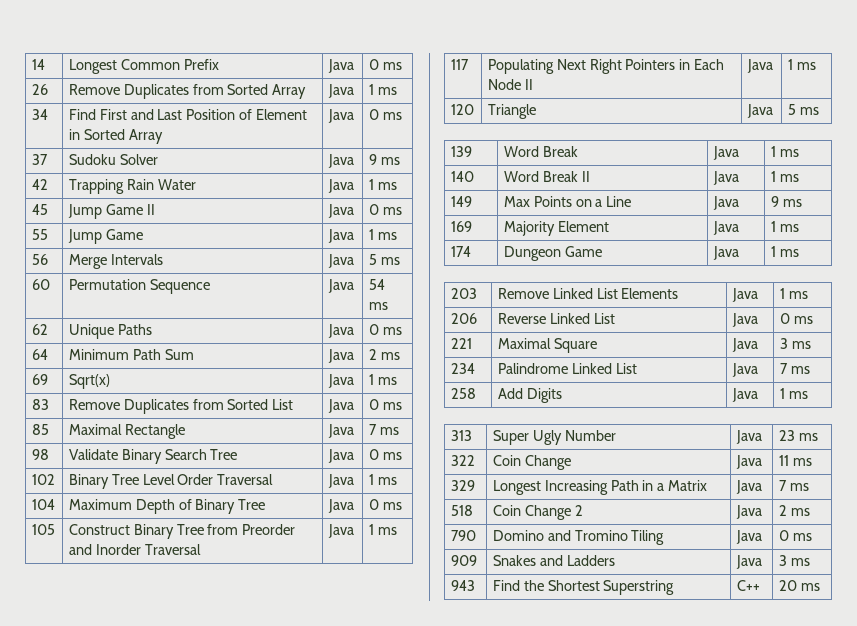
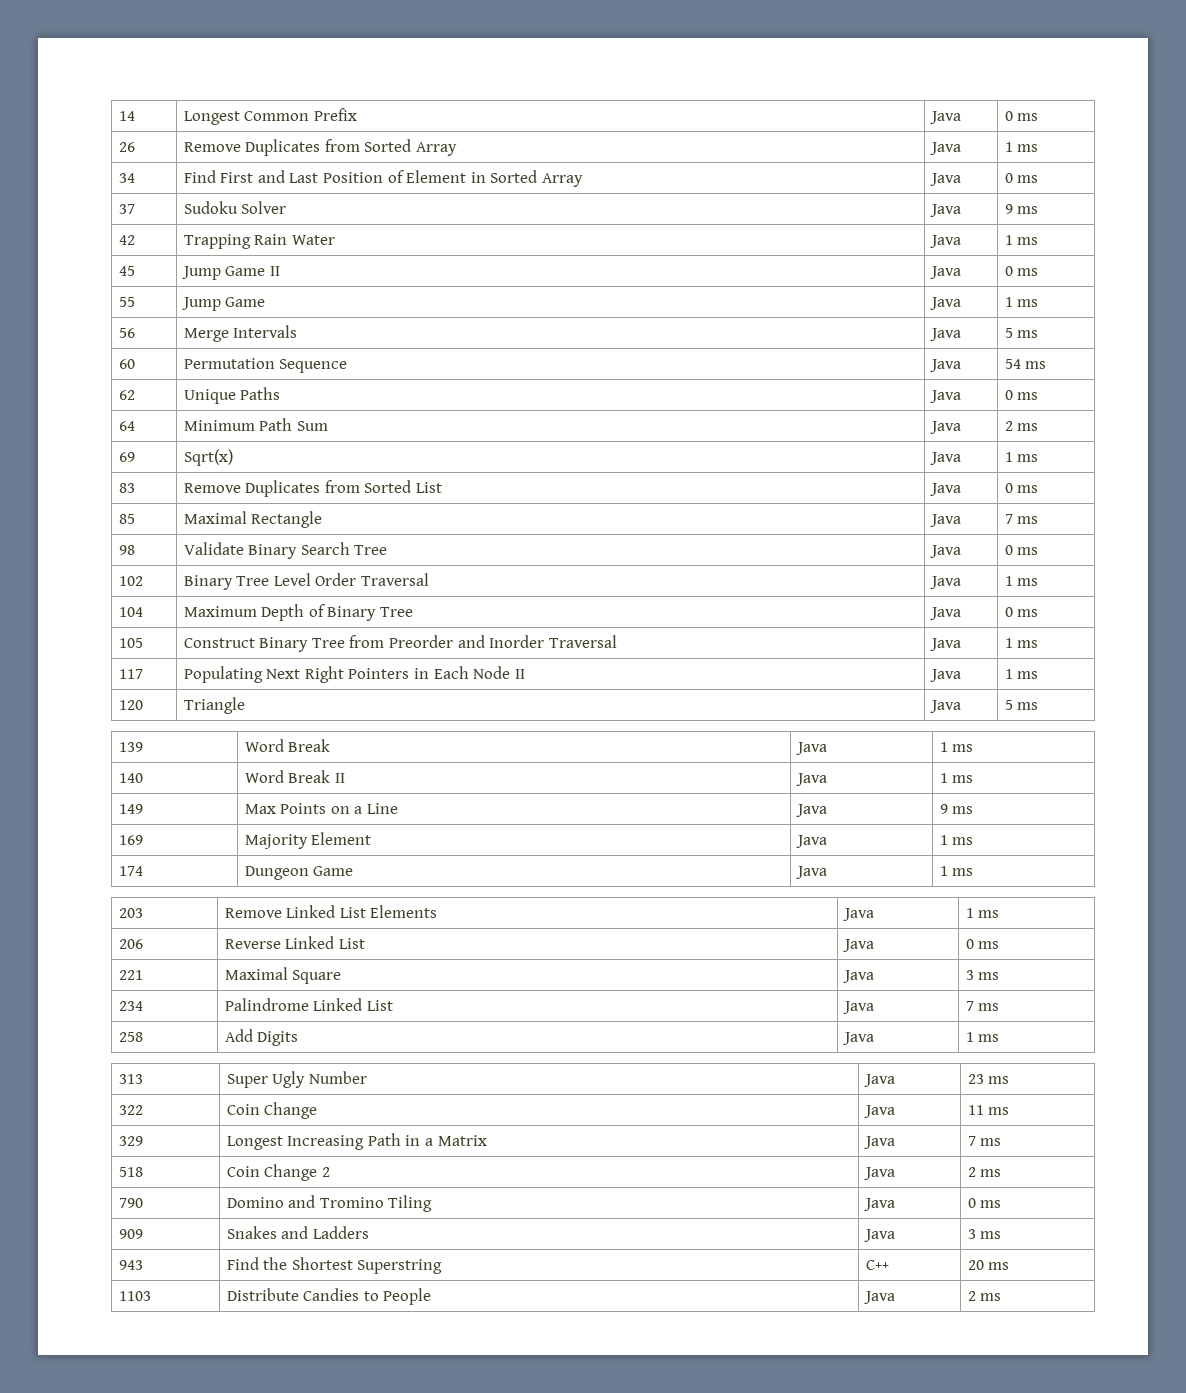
(820, 587) none -> [118,1291,151,1301] [226,1288,432,1305] [863,1291,895,1304] [967,1291,1002,1301] // 1103 | Distribute Candies to People | Java | 2 ms

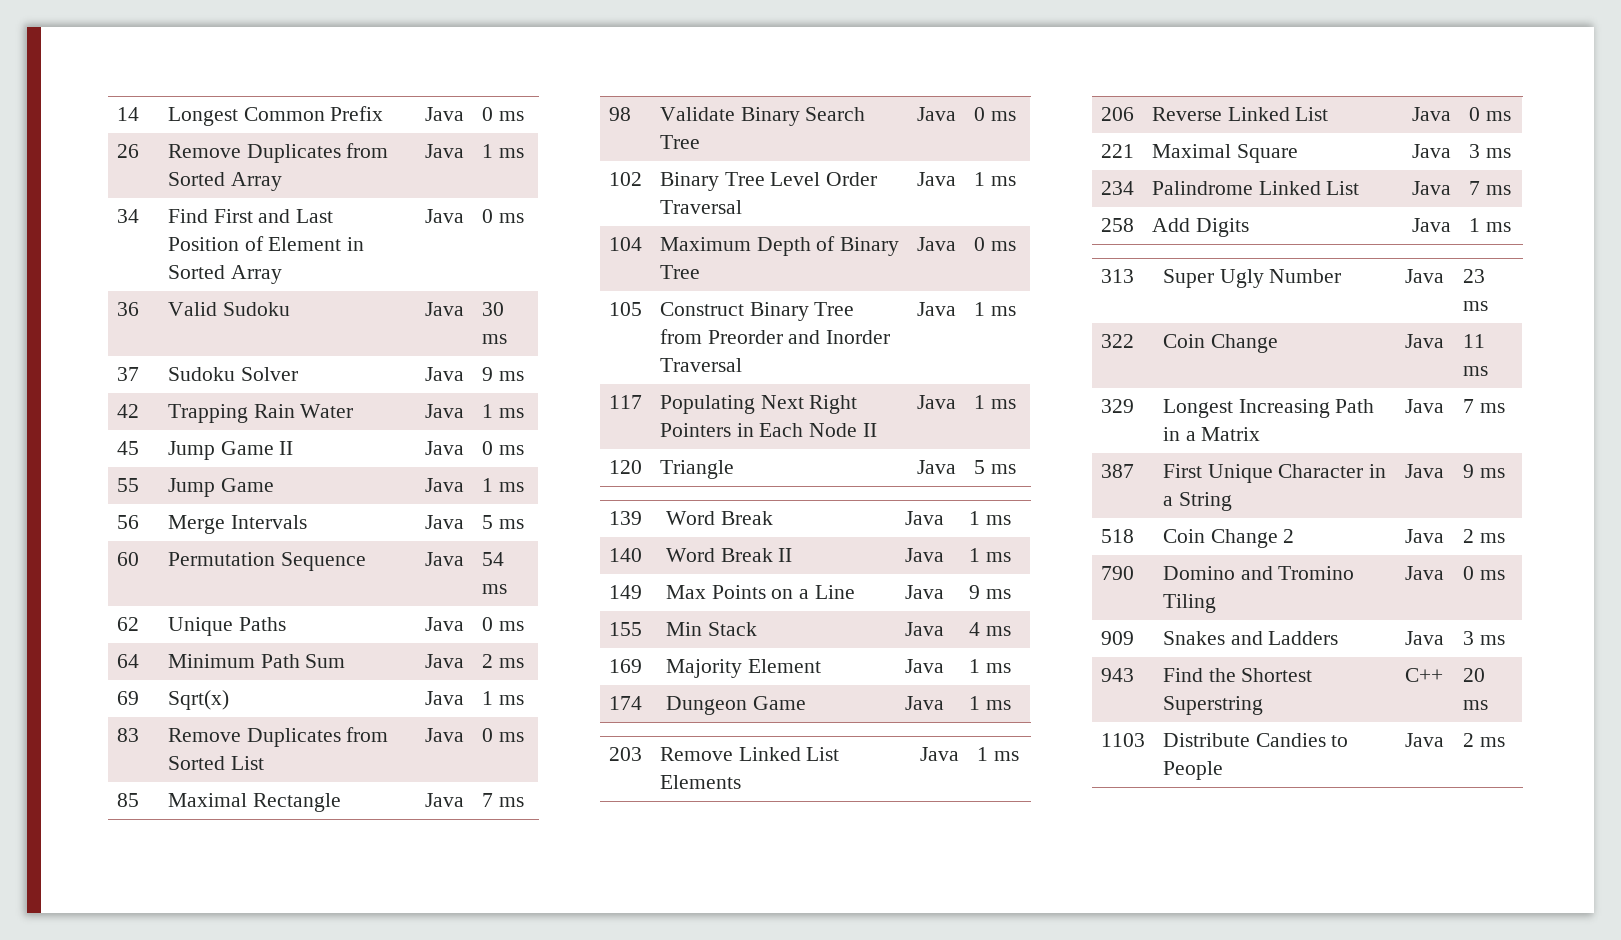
(1039, 179) none -> [116,302,139,316] [167,302,290,316] [424,302,464,316] [481,302,504,316] [481,334,507,344] // 36 | Valid Sudoku | Java | 30 ms
(974, 810) none -> [608,622,642,636] [665,622,757,636] [904,622,944,636] [968,622,1011,636] // 155 | Min Stack | Java | 4 ms
(1002, 1142) none -> [1100,464,1134,478] [1162,464,1387,483] [1162,492,1232,511] [1404,464,1444,478] [1462,464,1505,478] // 387 | First Unique Character in a String | Java | 9 ms

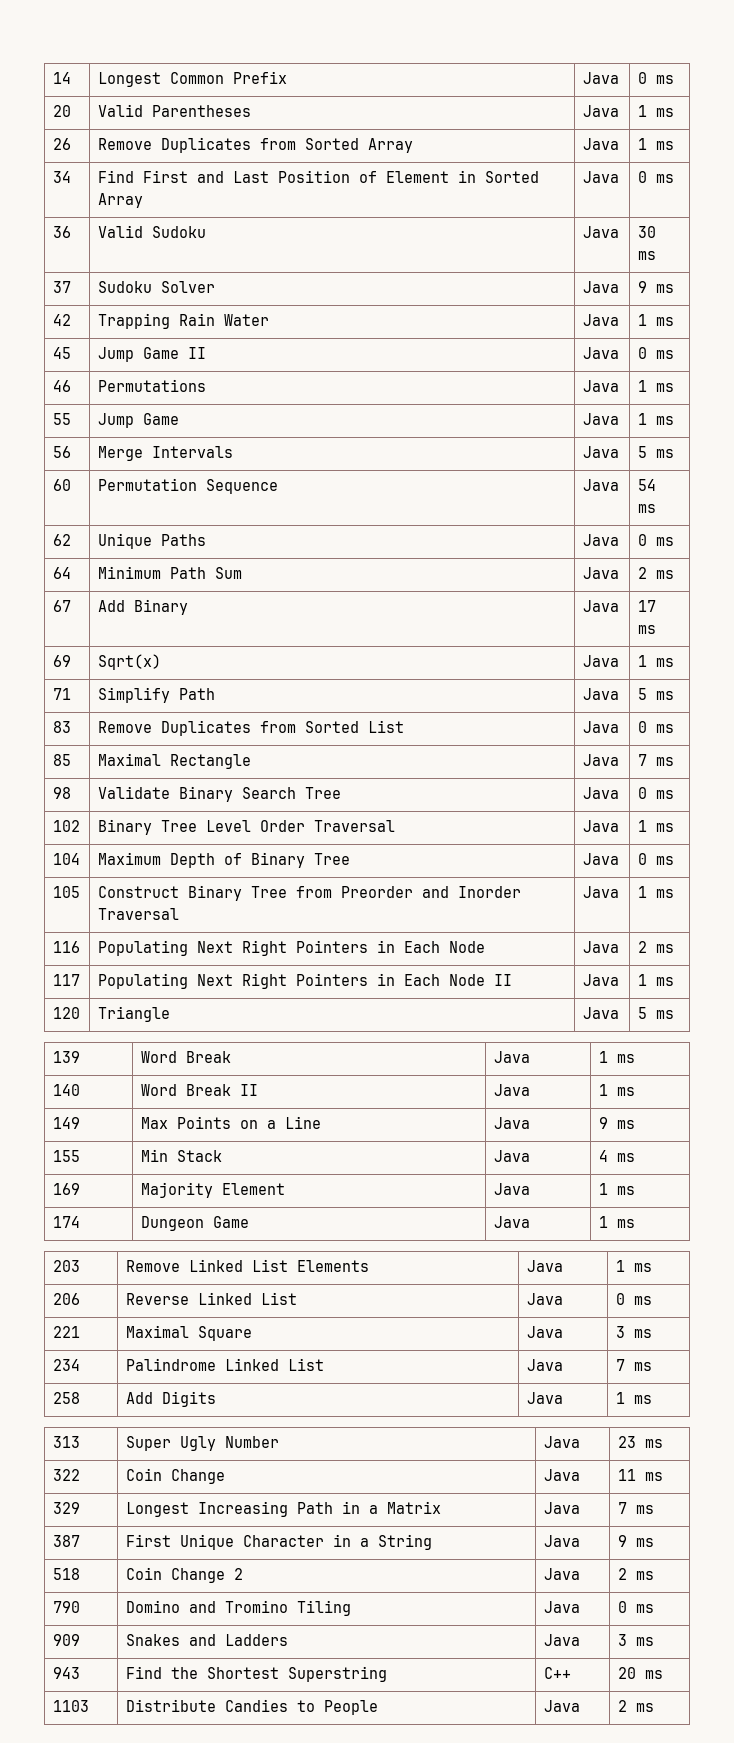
(524, 116) none -> [52,105,71,117] [97,104,251,117] [582,105,619,117] [637,105,674,117] // 20 | Valid Parentheses | Java | 1 ms
(524, 450) none -> [52,380,71,392] [97,379,206,392] [582,380,619,392] [637,380,674,392] // 46 | Permutations | Java | 1 ms
(524, 663) none -> [52,600,71,612] [97,599,188,615] [582,600,619,612] [637,600,656,612] [637,625,656,634] // 67 | Add Binary | Java | 17 ms
(524, 700) none -> [52,688,71,700] [97,687,215,703] [582,688,619,700] [637,688,674,700] // 71 | Simplify Path | Java | 5 ms
(1016, 311) none -> [52,941,80,953] [97,940,485,956] [582,941,619,953] [637,941,674,953] // 116 | Populating Next Right Pointers in Each Node | Java | 2 ms

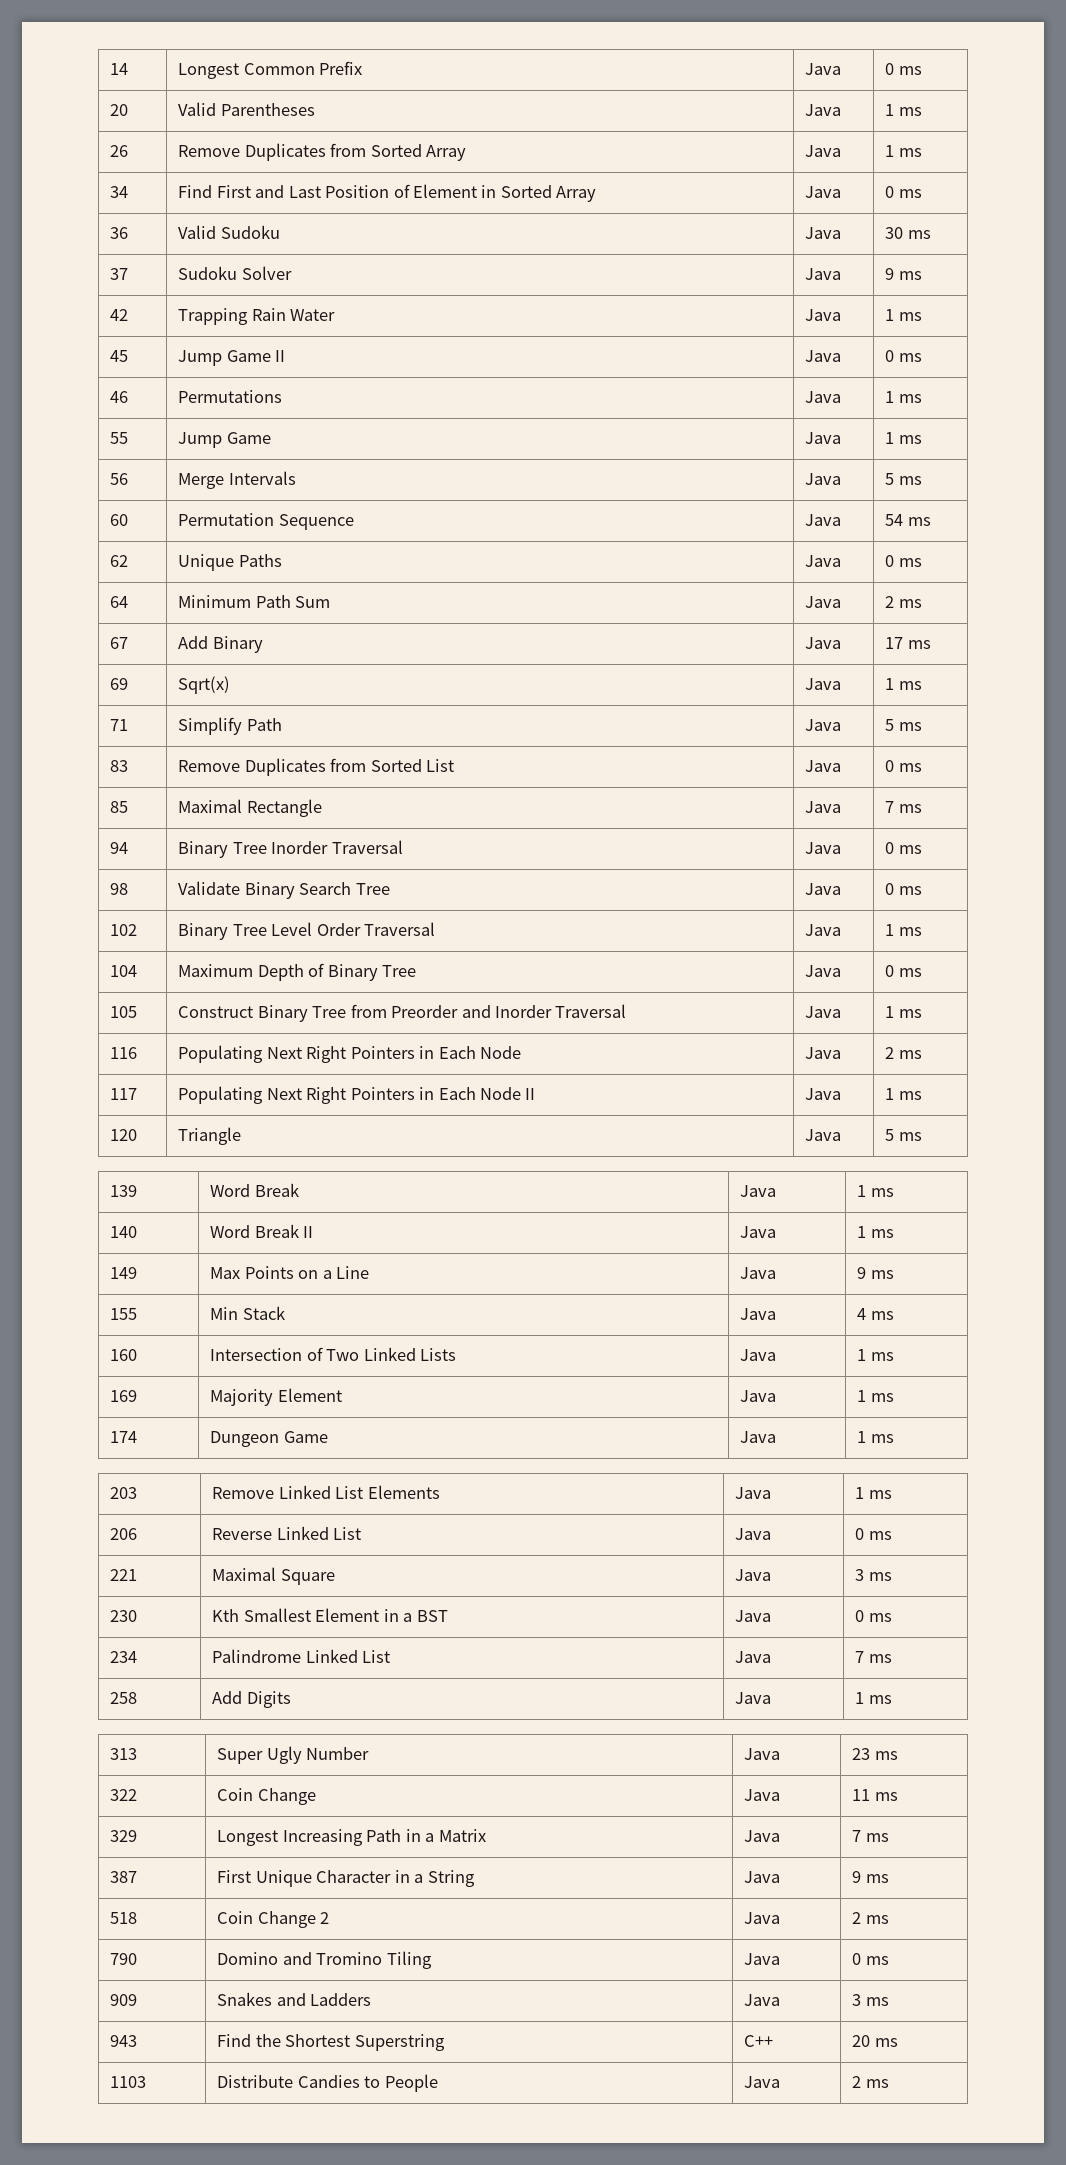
(674, 761) none -> [110,842,129,854] [178,840,403,858] [805,842,842,854] [885,842,922,854] // 94 | Binary Tree Inorder Traversal | Java | 0 ms
(635, 1157) none -> [110,1349,138,1361] [210,1347,457,1361] [740,1349,777,1361] [857,1349,894,1361] // 160 | Intersection of Two Linked Lists | Java | 1 ms
(652, 1333) none -> [110,1610,138,1622] [212,1608,448,1622] [735,1610,772,1622] [855,1610,892,1622] // 230 | Kth Smallest Element in a BST | Java | 0 ms

